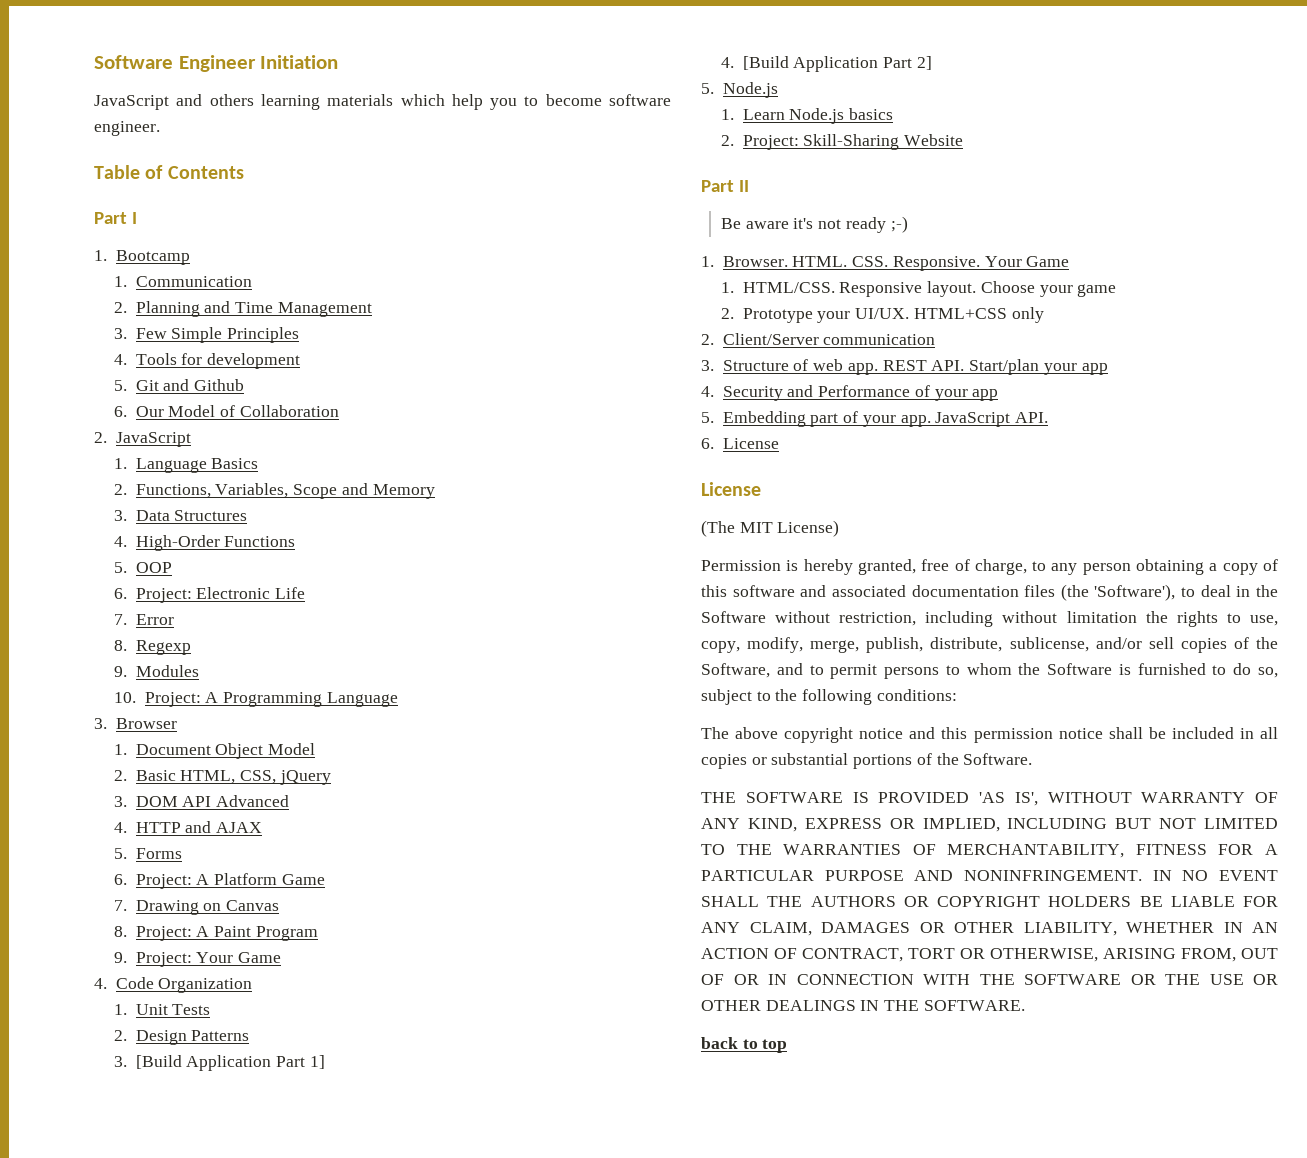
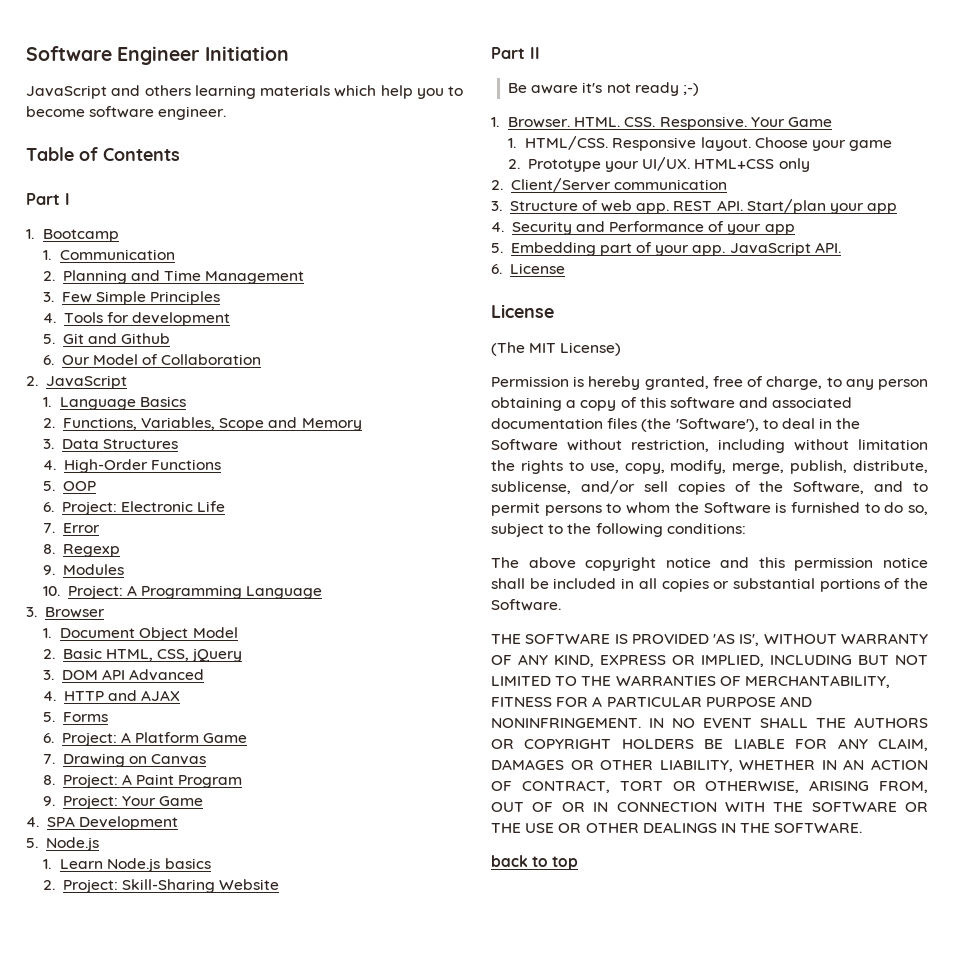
[115,977,253,993] [113,1004,211,1015] [113,1030,250,1045] [113,1055,325,1071] [720,56,932,72] Code Organization // 1. Unit Tests // 2. Design Patterns // 3. [Build Application Part 1] // 4. [Build Application Part 2] -> [46,816,178,830] SPA Development

